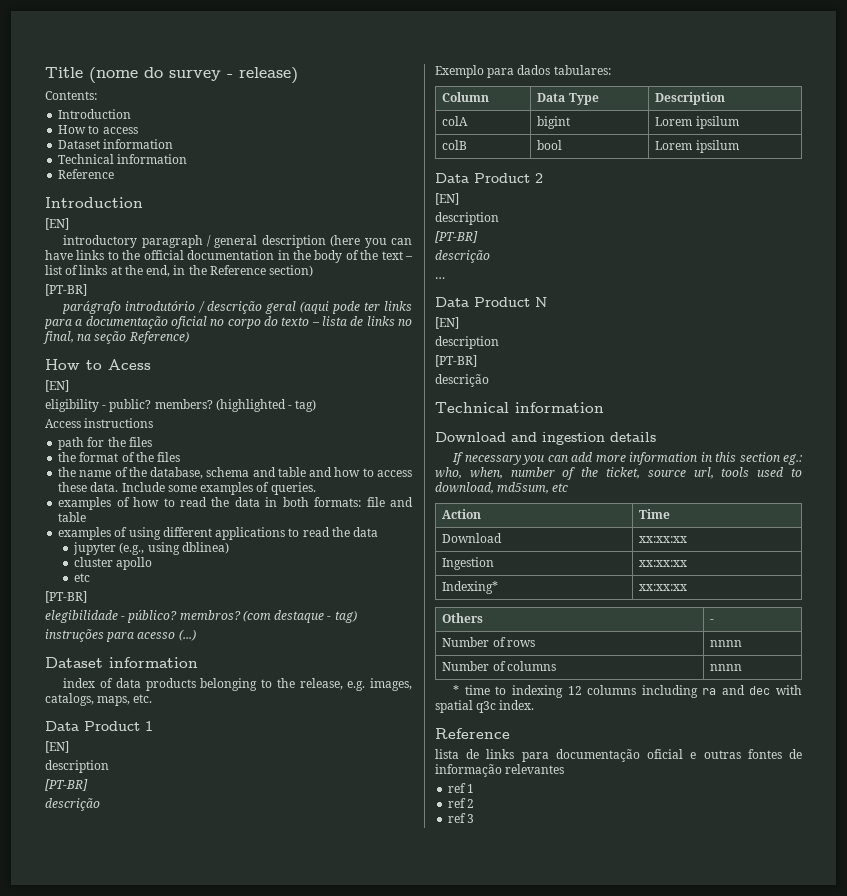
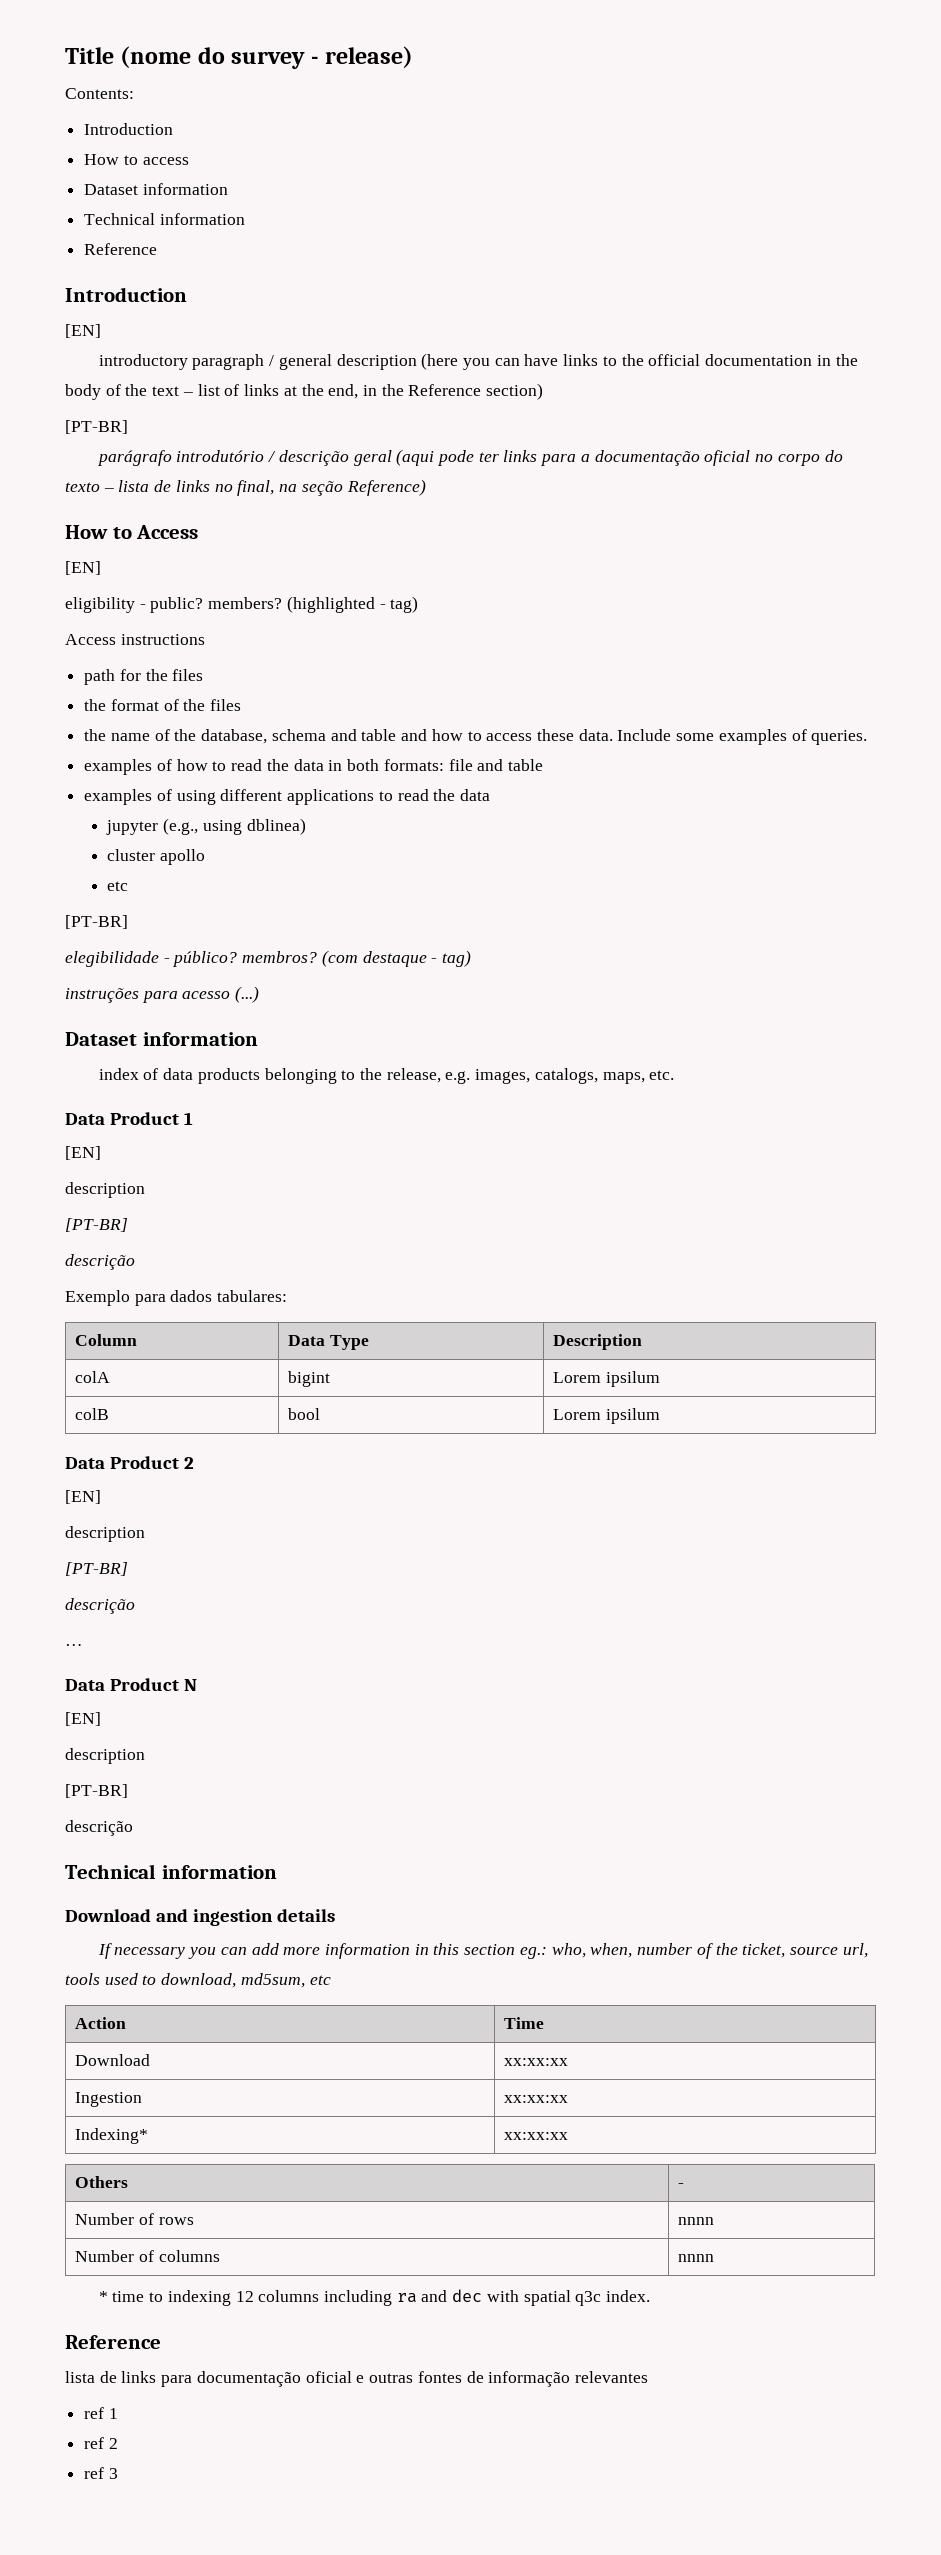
[108,359,151,370] Acess -> [136,525,199,539] Access

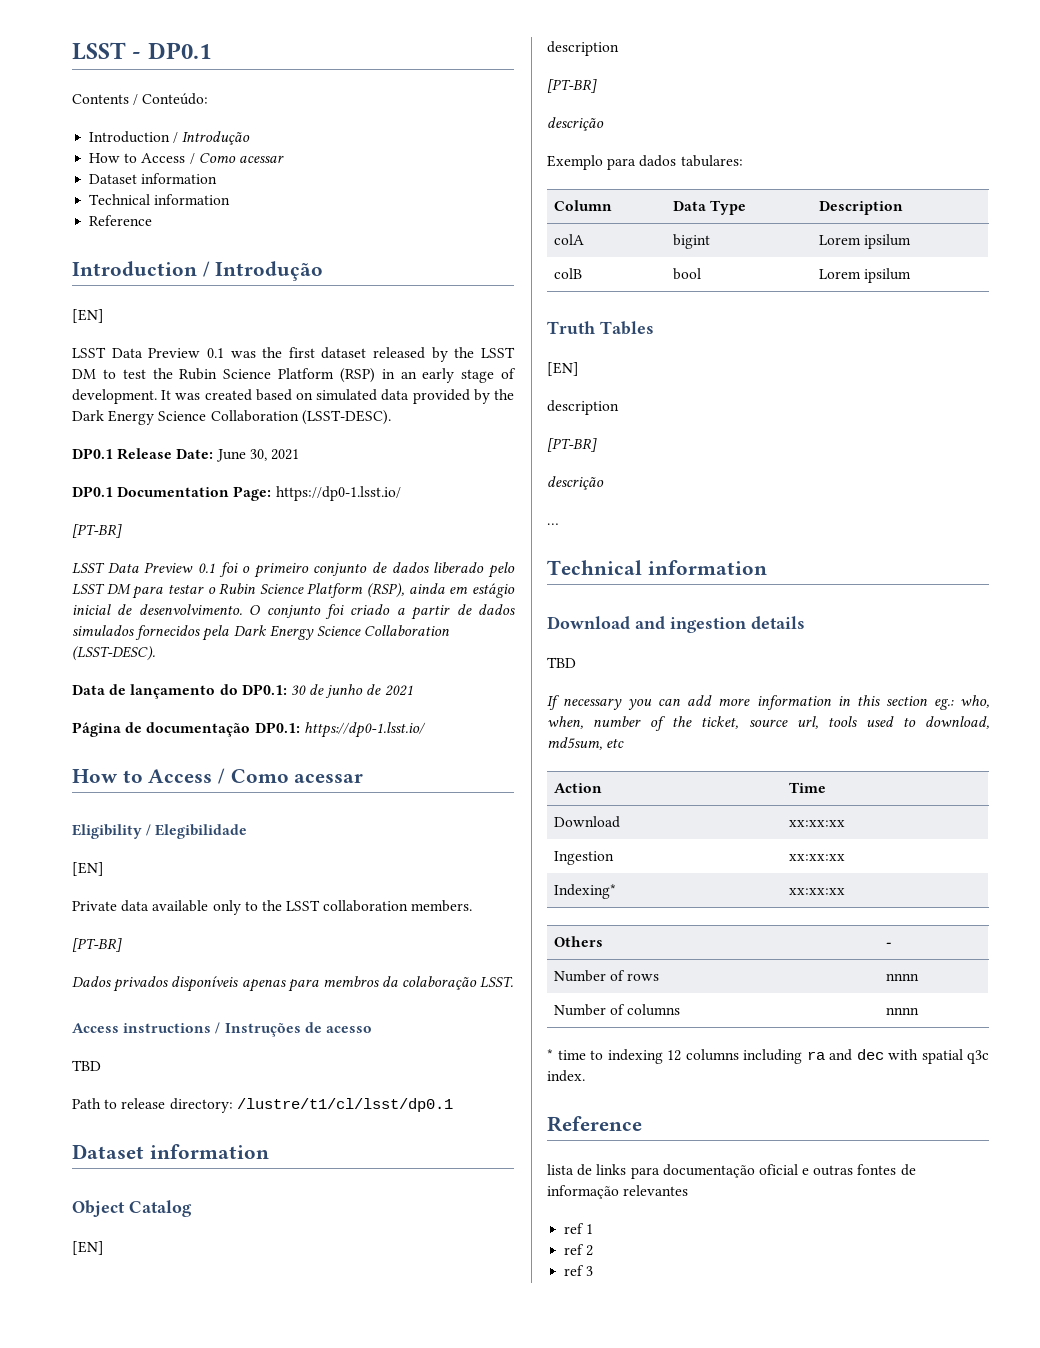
[65,46,413,69] [65,88,134,99] [84,123,174,135] [84,154,189,165] Title (nome do survey - release) // Contents: // Introduction // How to access -> [72,42,211,60] [72,93,209,105] [89,131,251,145] [89,153,284,164] LSST - DP0.1 // Contents / Conteúdo: // Introduction / Introdução // How to Access / Como acessar
[65,324,101,338] [98,353,858,370] [65,383,544,400] [65,420,128,434] [96,449,843,466] [65,479,426,496] [65,525,199,539] [65,561,101,575] [65,596,419,613] [65,634,205,645] [84,669,204,685] [84,699,242,711] [84,729,868,745] [84,759,543,775] [84,789,491,805] [106,818,306,835] [107,849,206,865] [107,881,129,891] [65,915,128,929] [65,950,472,967] [65,986,260,1003] [65,1032,258,1046] [98,1068,675,1084] [65,1112,193,1125] // [EN] // introductory paragraph / general description (here you can have links to the official documentation in the body of the text – list of links at the end, in the Reference section) // [PT-BR] // parágrafo introdutório / descrição geral (aqui pode ter links para a documentação oficial no corpo do texto – lista de links no final, na seção Reference) // How to Access // [EN] // eligibility - public? members? (highlighted - tag) // Access instructions // path for the files // the format of the files // the name of the database, schema and table and how to access these data. Include some examples of queries. // examples of how to read the data in both formats: file and table // examples of using different applications to read the data // jupyter (e.g., using dblinea) // cluster apollo // etc // [PT-BR] // elegibilidade - público? membros? (com destaque - tag) // instruções para acesso (...) // Dataset information // index of data products belonging to the release, e.g. images, catalogs, maps, etc. // Data Product 1 -> [202,261,324,281] [72,309,104,323] [72,347,515,362] [72,368,516,383] [72,389,514,404] [72,410,391,425] [72,448,299,462] [72,486,401,501] [72,524,122,538] [72,562,515,578] [72,583,515,599] [72,604,515,620] [72,625,451,641] [72,646,155,661] [72,684,413,699] [72,722,426,738] [72,768,364,784] [72,824,248,839] [72,862,104,876] [72,900,473,915] [72,938,122,952] [72,976,514,992] [72,1022,372,1037] [72,1060,101,1071] [72,1098,453,1113] [72,1144,269,1159] [72,1200,192,1217] / Introdução // [EN] // LSST Data Preview 0.1 was the first dataset released by the LSST DM to test the Rubin Science Platform (RSP) in an early stage of development. It was created based on simulated data provided by the Dark Energy Science Collaboration (LSST-DESC). // DP0.1 Release Date: June 30, 2021 // DP0.1 Documentation Page: https://dp0-1.lsst.io/ // [PT-BR] // LSST Data Preview 0.1 foi o primeiro conjunto de dados liberado pelo LSST DM para testar o Rubin Science Platform (RSP), ainda em estágio inicial de desenvolvimento. O conjunto foi criado a partir de dados simulados fornecidos pela Dark Energy Science Collaboration (LSST-DESC). // Data de lançamento do DP0.1: 30 de junho de 2021 // Página de documentação DP0.1: https://dp0-1.lsst.io/ // How to Access / Como acessar // Eligibility / Elegibilidade // [EN] // Private data available only to the LSST collaboration members. // [PT-BR] // Dados privados disponíveis apenas para membros da colaboração LSST. // Access instructions / Instruções de acesso // TBD // Path to release directory: /lustre/t1/cl/lsst/dp0.1 // Dataset information // Object Catalog
[65,1456,194,1469] Data Product 2 -> [547,321,654,335] Truth Tables
[65,1678,197,1691] [65,1712,101,1726] [65,1748,145,1764] [65,1784,128,1798] [65,1820,133,1836] // Data Product N // [EN] // description // [PT-BR] // descrição -> (559, 524) none
(335, 1915) none -> [547,657,576,668] // TBD

